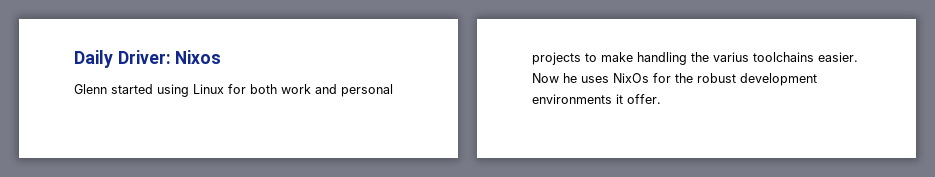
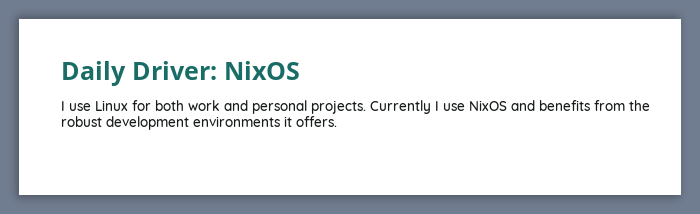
[175,50,222,64] [74,84,189,97] Nixos // Glenn started using -> [224,61,300,80] [61,101,91,111] NixOS // I use
[532,52,858,65] [532,73,671,83] projects to make handling the varius toolchains easier. Now he uses NixOs for -> [311,100,625,114] projects. Currently I use NixOS and benefits from
[627,94,661,104] offer. -> [296,116,337,127] offers.

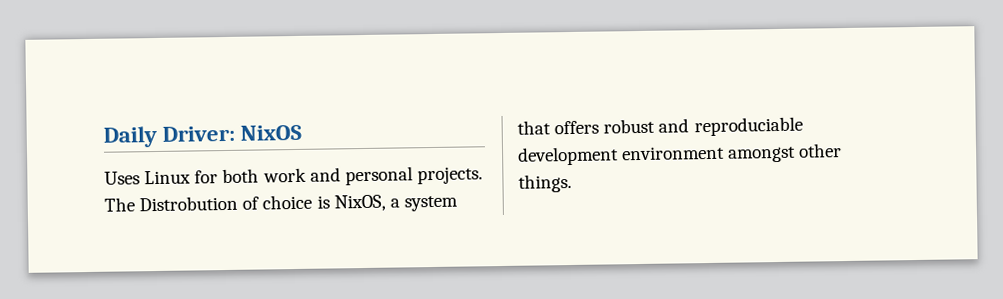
[61,101,91,111] I use -> [104,171,140,185] Uses
[370,100,650,114] [61,116,337,130] Currently I use NixOS and benefits from the robust development environments it offers. -> [104,194,458,212] [517,116,803,137] [517,143,843,166] [518,173,572,193] The Distrobution of choice is NixOS, a system that offers robust and reproduciable development environment amongst other things.

